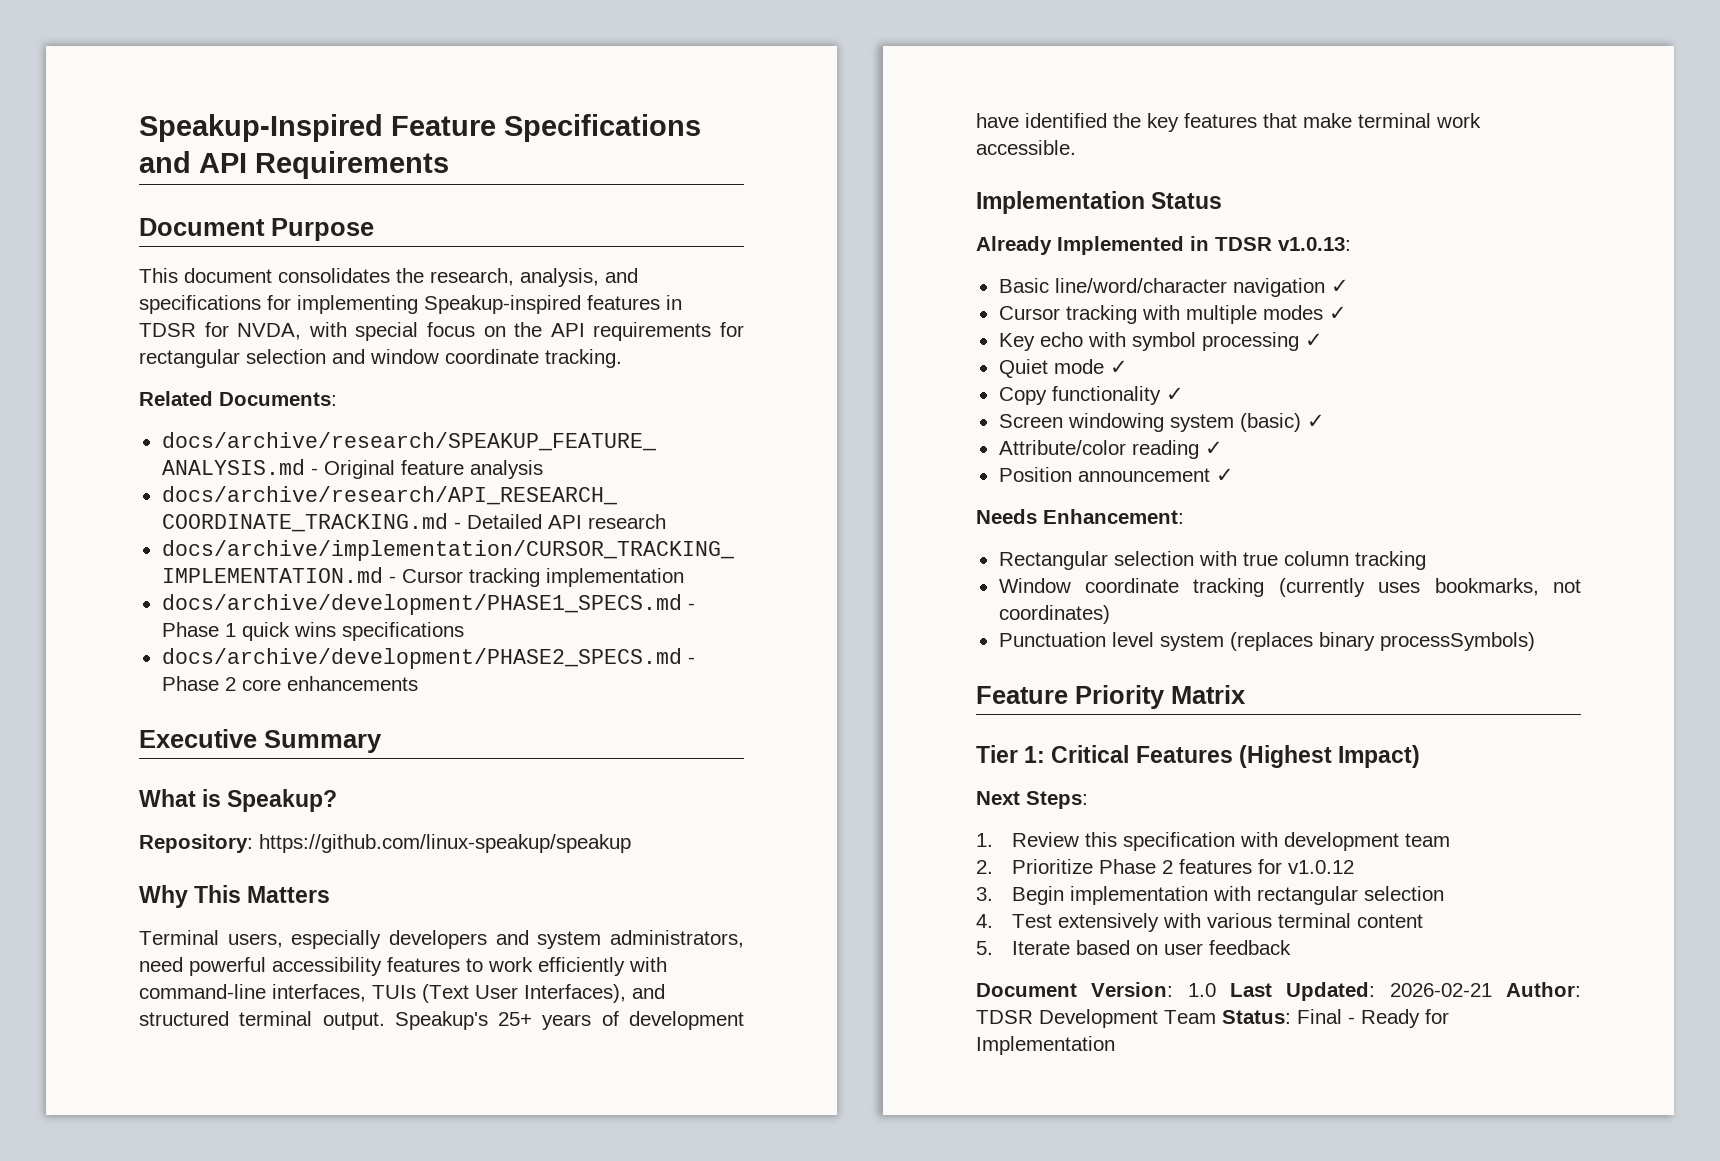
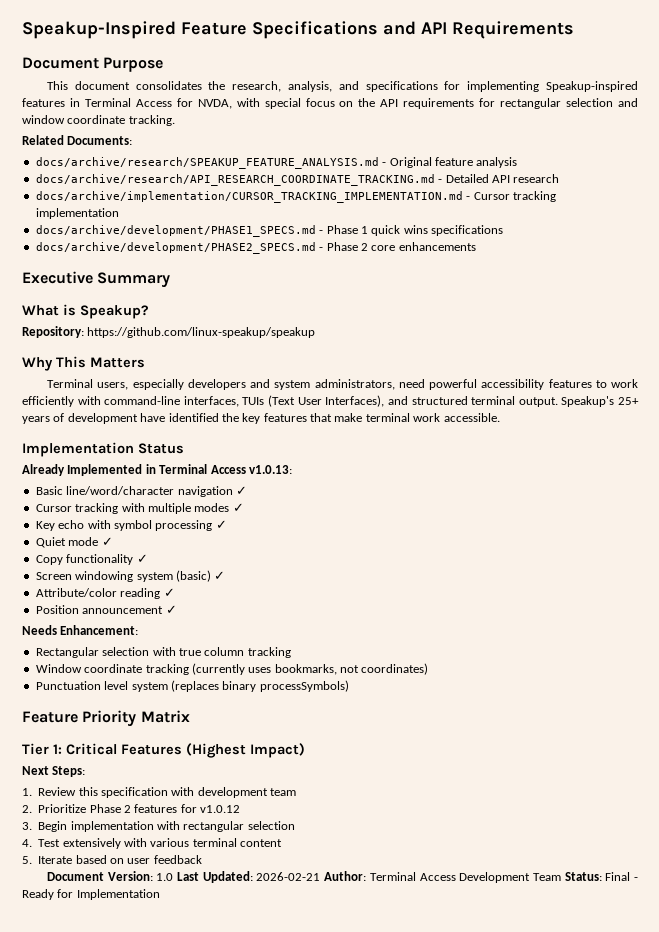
[139,323,196,337] TDSR -> [84,98,172,107] Terminal Access
[1215,237,1272,251] TDSR -> [159,464,246,474] Terminal Access
[976,1010,1033,1024] TDSR -> [369,872,456,881] Terminal Access

